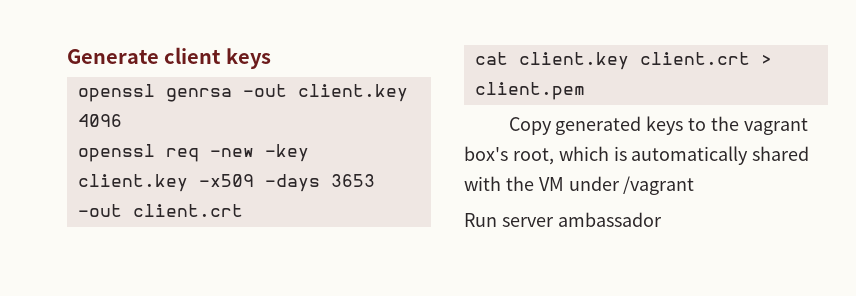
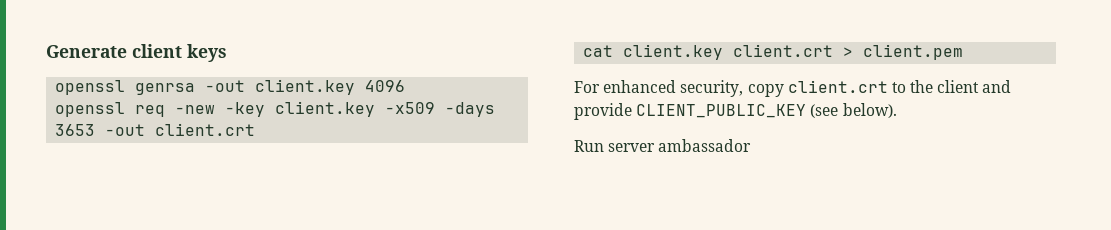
[508,116,808,135] [464,146,810,165] [464,176,695,195] Copy generated keys to the vagrant box's root, which is automatically shared with the VM under /vagrant -> [574,80,1012,97] [574,103,897,120] For enhanced security, copy client.crt to the client and provide CLIENT_PUBLIC_KEY (see below).

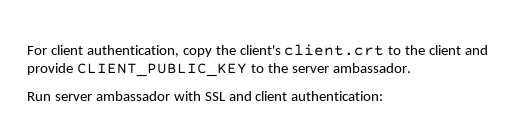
[46,44,227,62] [55,79,406,95] [55,101,496,117] [55,123,256,136] [583,44,964,60] [574,80,784,97] Generate client keys // openssl genrsa -out client.key 4096 // openssl req -new -key client.key -x509 -days 3653 -out client.crt // cat client.key client.crt > client.pem // For enhanced security, copy -> [27,45,281,57] For client authentication, copy the client's
[810,103,897,118] (see below). -> [250,63,411,73] to the server ambassador.
(752, 145) none -> [173,91,384,101] with SSL and client authentication:

